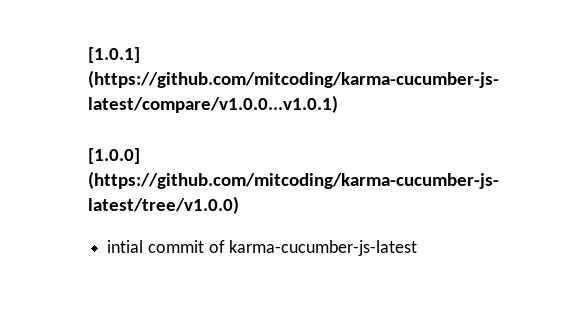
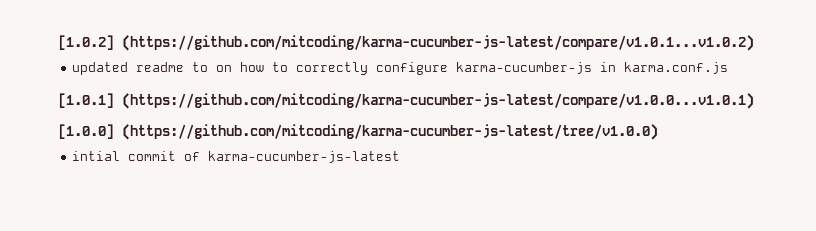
(88, 55) none -> [58,35,754,51] [72,62,729,75] [1.0.2] (https://github.com/mitcoding/karma-cucumber-js-latest/compare/v1.0.1...v1.0.2) // updated readme to on how to correctly configure karma-cucumber-js in karma.conf.js //

